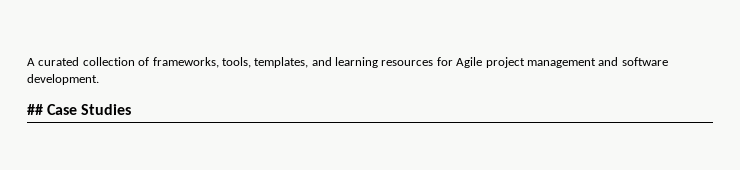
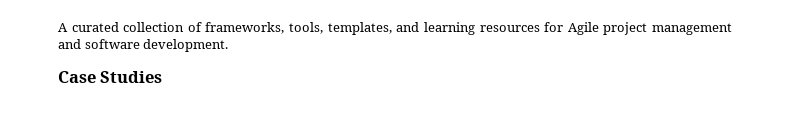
[27,104,43,115] ## -> (229, 45) none

